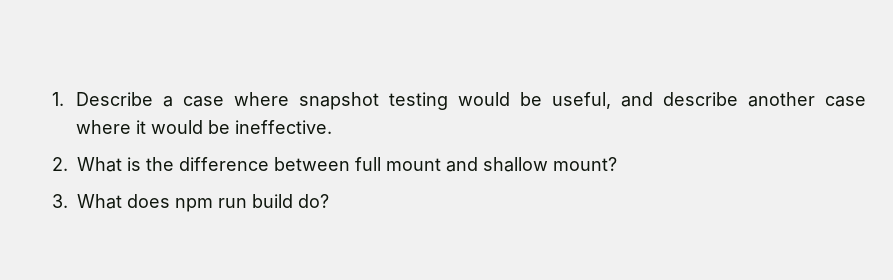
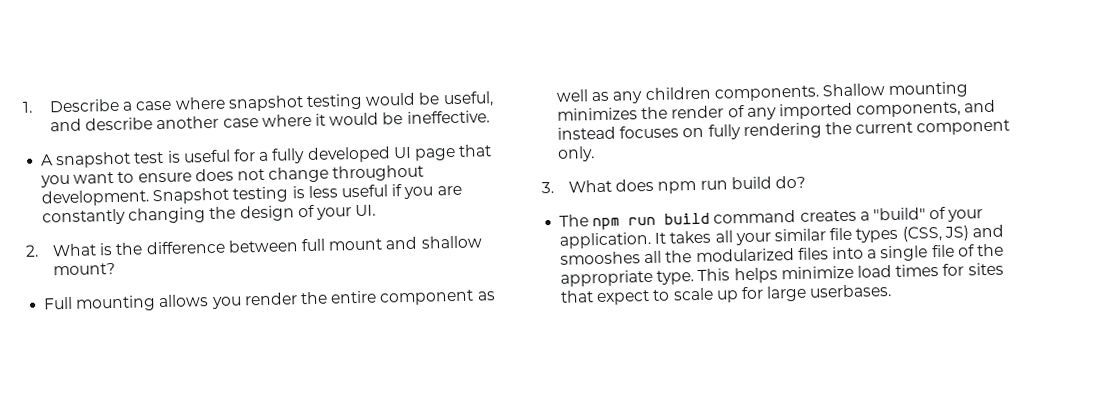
(333, 127) none -> [40,144,493,169] [40,164,425,188] [41,184,462,207] [42,204,377,226] // A snapshot test is useful for a fully developed UI page that you want to ensure does not change throughout development. Snapshot testing is less useful if you are constantly changing the design of your UI.
(617, 164) none -> [43,289,496,312] [556,81,969,104] [557,99,997,121] [557,119,1011,140] [557,146,596,162] // Full mounting allows you render the entire component as well as any children components. Shallow mounting minimizes the render of any imported components, and instead focuses on fully rendering the current component only.
(329, 201) none -> [559,206,984,231] [559,224,1004,249] [560,243,1004,265] [560,262,1004,287] [560,284,893,306] // The npm run build command creates a "build" of your application. It takes all your similar file types (CSS, JS) and smooshes all the modularized files into a single file of the appropriate type. This helps minimize load times for sites that expect to scale up for large userbases.

